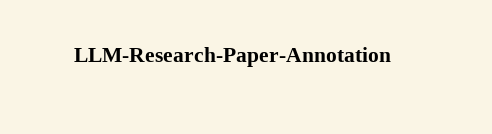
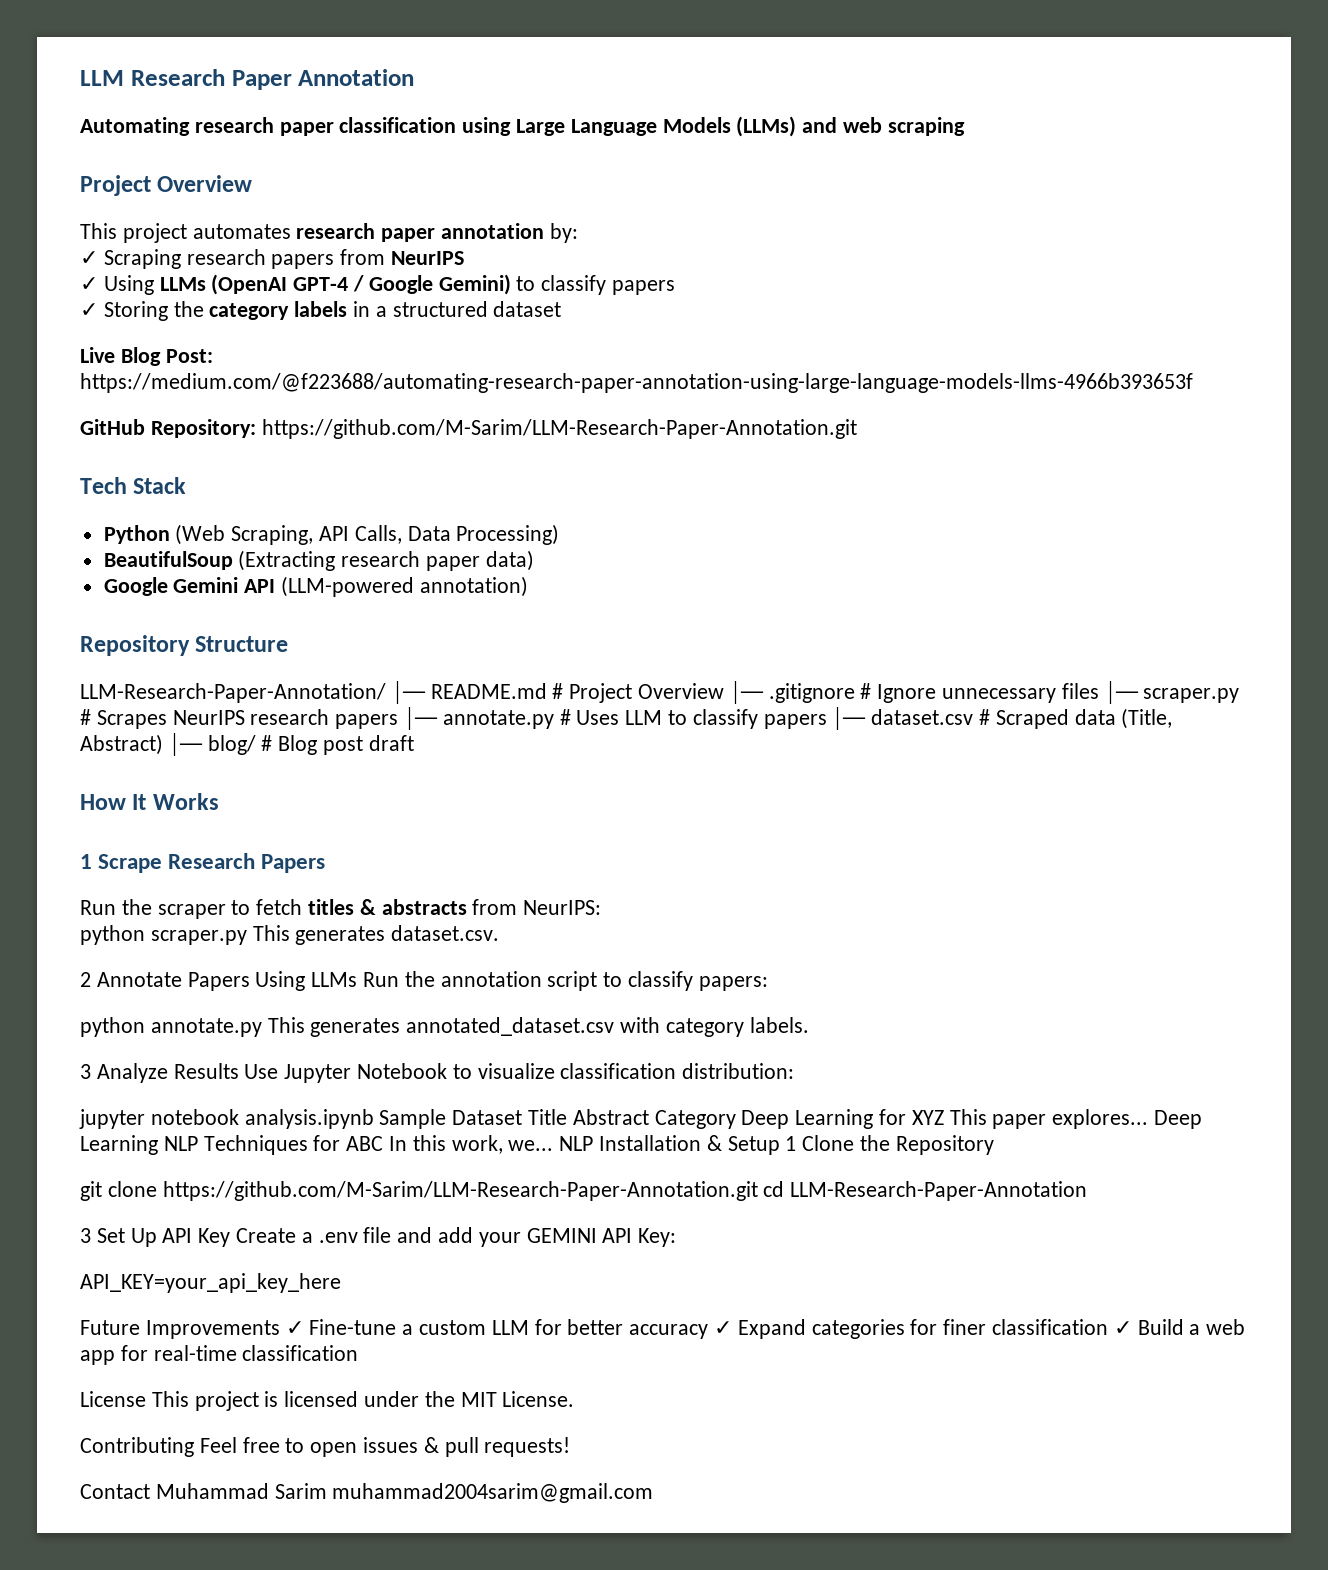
[74,47,391,67] LLM-Research-Paper-Annotation -> [80,69,415,90] [80,116,965,137] [80,175,253,196] [80,223,578,243] [80,249,465,269] [80,274,676,295] [80,301,562,321] [80,347,213,366] [80,373,1193,393] [80,419,857,439] [80,477,187,494] [103,524,560,545] [103,550,534,571] [103,576,528,597] [80,635,289,656] [80,681,1240,704] [80,707,1173,730] [80,733,414,756] [80,793,219,810] [80,853,326,873] [80,899,602,919] [80,925,500,945] [80,971,768,991] [80,1017,809,1037] [80,1063,795,1083] [79,1109,1203,1129] [80,1135,994,1155] [80,1181,1088,1201] [80,1227,677,1247] [80,1273,341,1293] [80,1319,1246,1339] [80,1345,359,1365] [80,1391,575,1411] [80,1437,571,1457] [80,1483,654,1503] LLM Research Paper Annotation // Automating research paper classification using Large Language Models (LLMs) and web scraping // Project Overview // This project automates research paper annotation by: // ✓ Scraping research papers from NeurIPS // ✓ Using LLMs (OpenAI GPT-4 / Google Gemini) to classify papers // ✓ Storing the category labels in a structured dataset // Live Blog Post: https://medium.com/@f223688/automating-research-paper-annotation-using-large-language-models-llms-4966b393653f // GitHub Repository: https://github.com/M-Sarim/LLM-Research-Paper-Annotation.git // Tech Stack // Python (Web Scraping, API Calls, Data Processing) // BeautifulSoup (Extracting research paper data) // Google Gemini API (LLM-powered annotation) // Repository Structure // LLM-Research-Paper-Annotation/ │── README.md # Project Overview │── .gitignore # Ignore unnecessary files │── scraper.py # Scrapes NeurIPS research papers │── annotate.py # Uses LLM to classify papers │── dataset.csv # Scraped data (Title, Abstract) │── blog/ # Blog post draft // How It Works // 1 Scrape Research Papers // Run the scraper to fetch titles & abstracts from NeurIPS: // python scraper.py This generates dataset.csv. // 2 Annotate Papers Using LLMs Run the annotation script to classify papers: // python annotate.py This generates annotated_dataset.csv with category labels. // 3 Analyze Results Use Jupyter Notebook to visualize classification distribution: // jupyter notebook analysis.ipynb Sample Dataset Title Abstract Category Deep Learning for XYZ This paper explores... Deep Learning NLP Techniques for ABC In this work, we... NLP Installation & Setup 1 Clone the Repository // git clone https://github.com/M-Sarim/LLM-Research-Paper-Annotation.git cd LLM-Research-Paper-Annotation // 3 Set Up API Key Create a .env file and add your GEMINI API Key: // API_KEY=your_api_key_here // Future Improvements ✓ Fine-tune a custom LLM for better accuracy ✓ Expand categories for finer classification ✓ Build a web app for real-time classification // License This project is licensed under the MIT License. // Contributing Feel free to open issues & pull requests! // Contact Muhammad Sarim muhammad2004sarim@gmail.com

